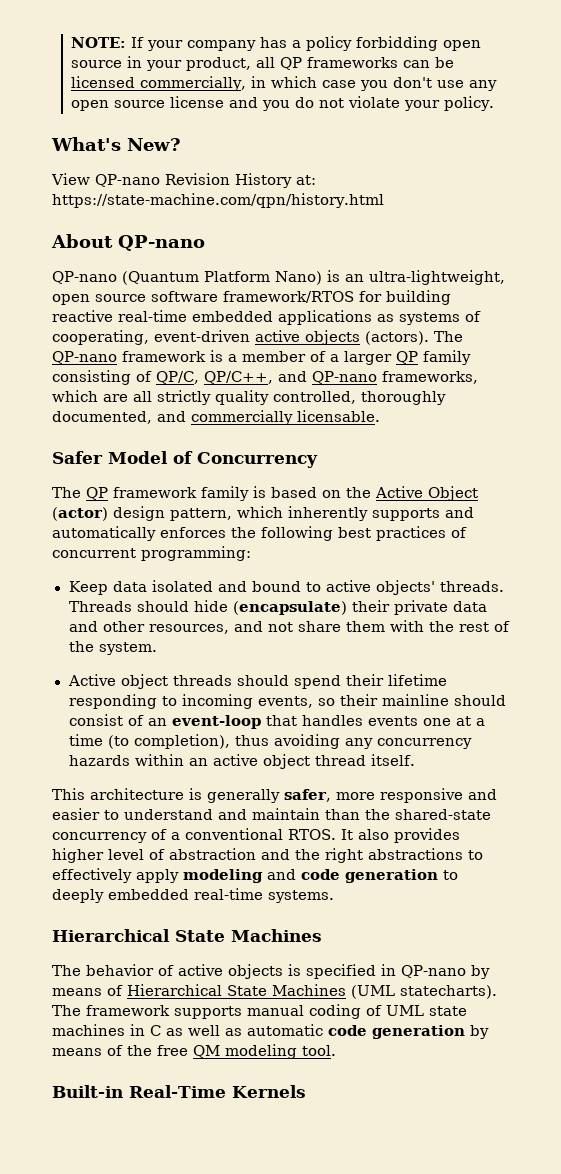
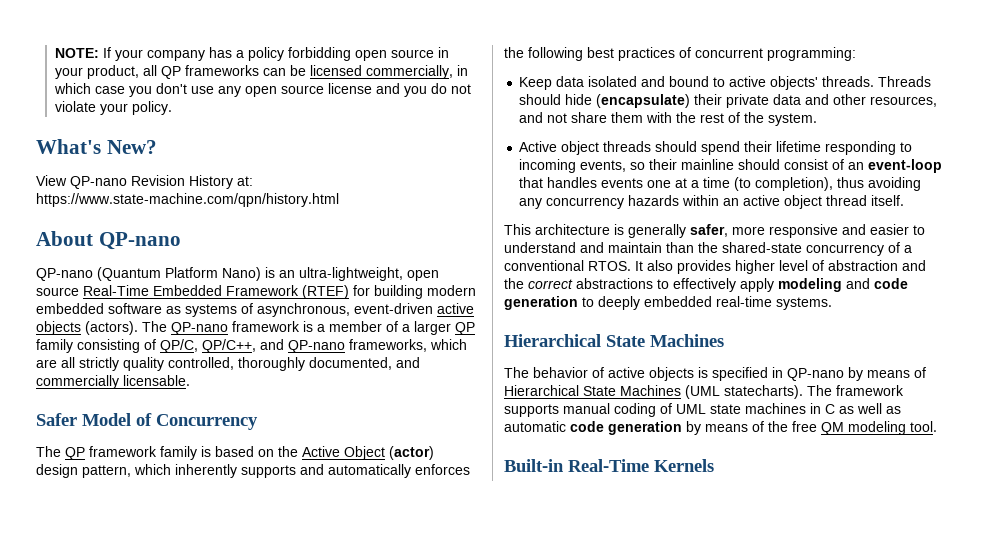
[52,193,384,208] https://state-machine.com/qpn/history.html -> [36,193,339,207] https://www.state-machine.com/qpn/history.html
[151,290,451,305] [52,310,372,325] software framework/RTOS for building reactive real-time embedded applications -> [83,285,476,299] [36,303,162,314] Real-Time Embedded Framework (RTEF) for building modern embedded software
[52,330,149,345] cooperating, -> [257,303,350,317] asynchronous,
[325,848,363,863] right -> [528,279,573,289] correct

